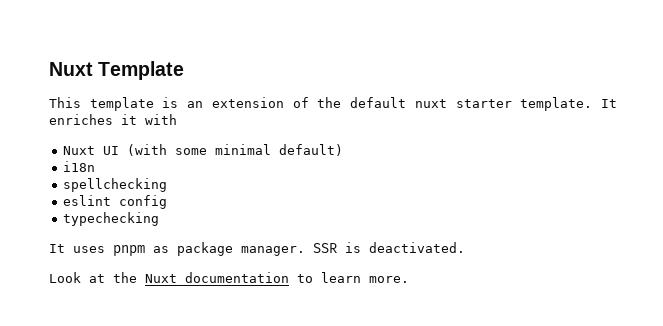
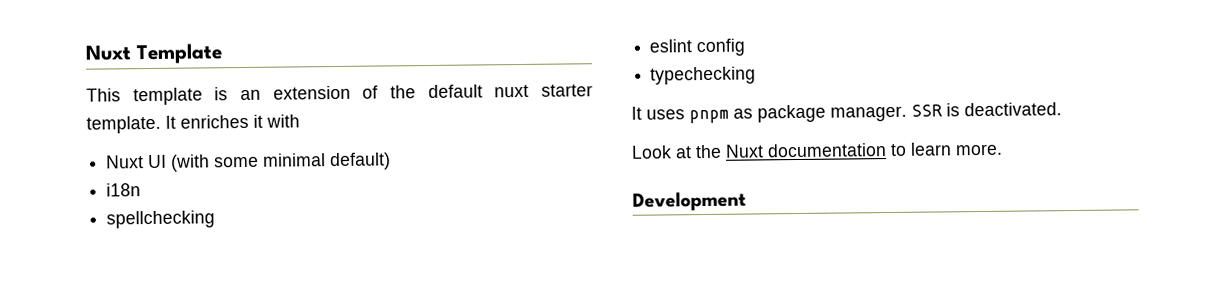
(409, 279) none -> [632,191,746,212] // Development

